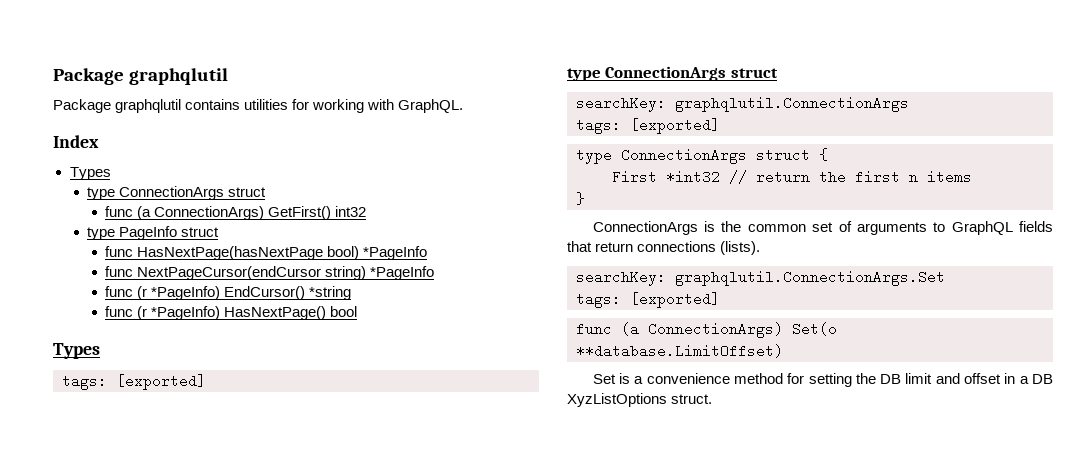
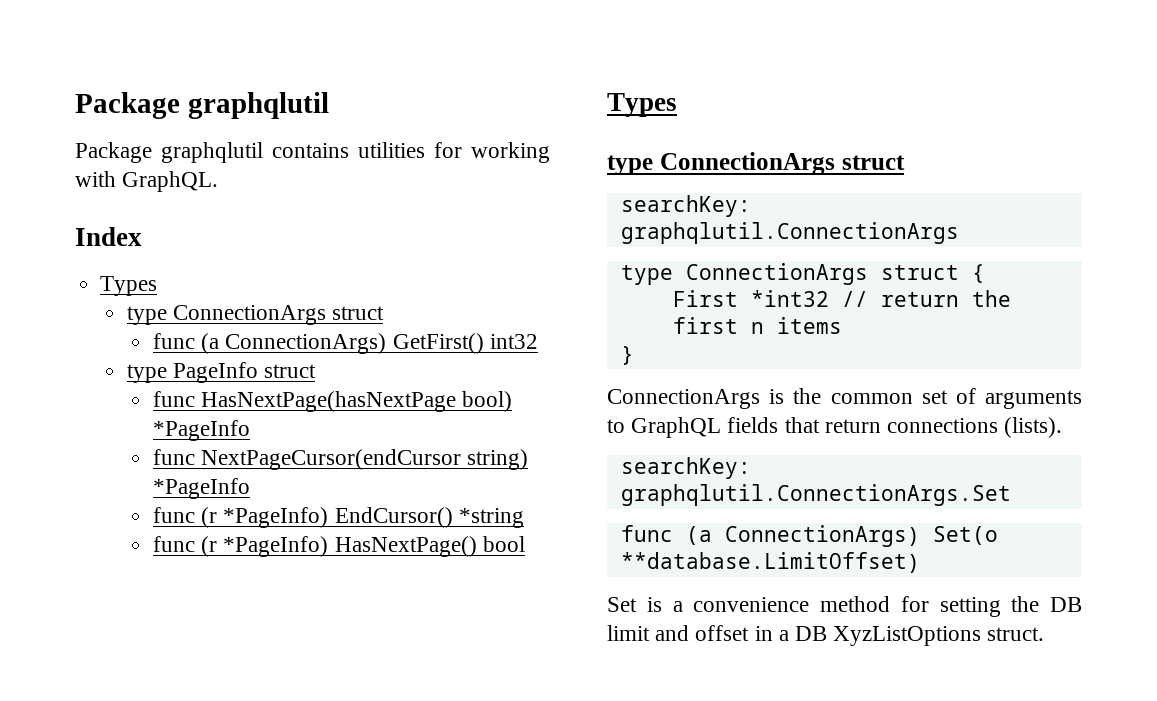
[62,374,206,390] // tags: [exported] -> (677, 105) none
[576,118,720,134] // tags: [exported] -> (959, 233) none
[576,292,720,308] // tags: [exported] -> (1011, 495) none

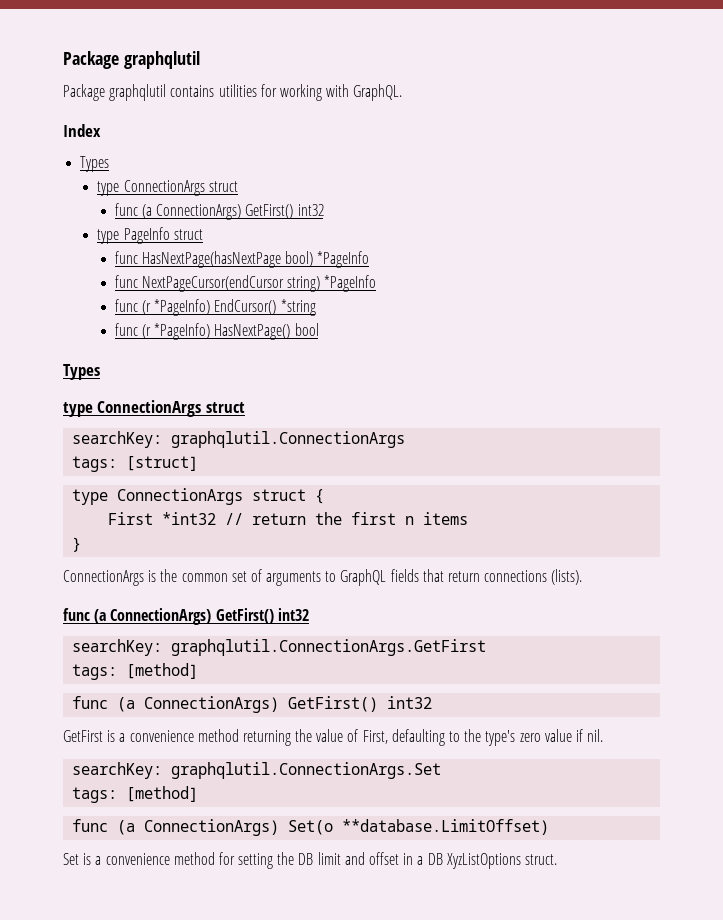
(959, 233) none -> [72,456,199,472] // tags: [struct]
(1063, 427) none -> [63,608,309,625] [72,639,487,656] [72,663,199,680] [72,696,433,713] [63,729,604,746] // func (a ConnectionArgs) GetFirst() int32 // searchKey: graphqlutil.ConnectionArgs.GetFirst // tags: [method] // func (a ConnectionArgs) GetFirst() int32 // GetFirst is a convenience method returning the value of First, defaulting to the type's zero value if nil.
(1011, 495) none -> [72,786,199,803] // tags: [method]

